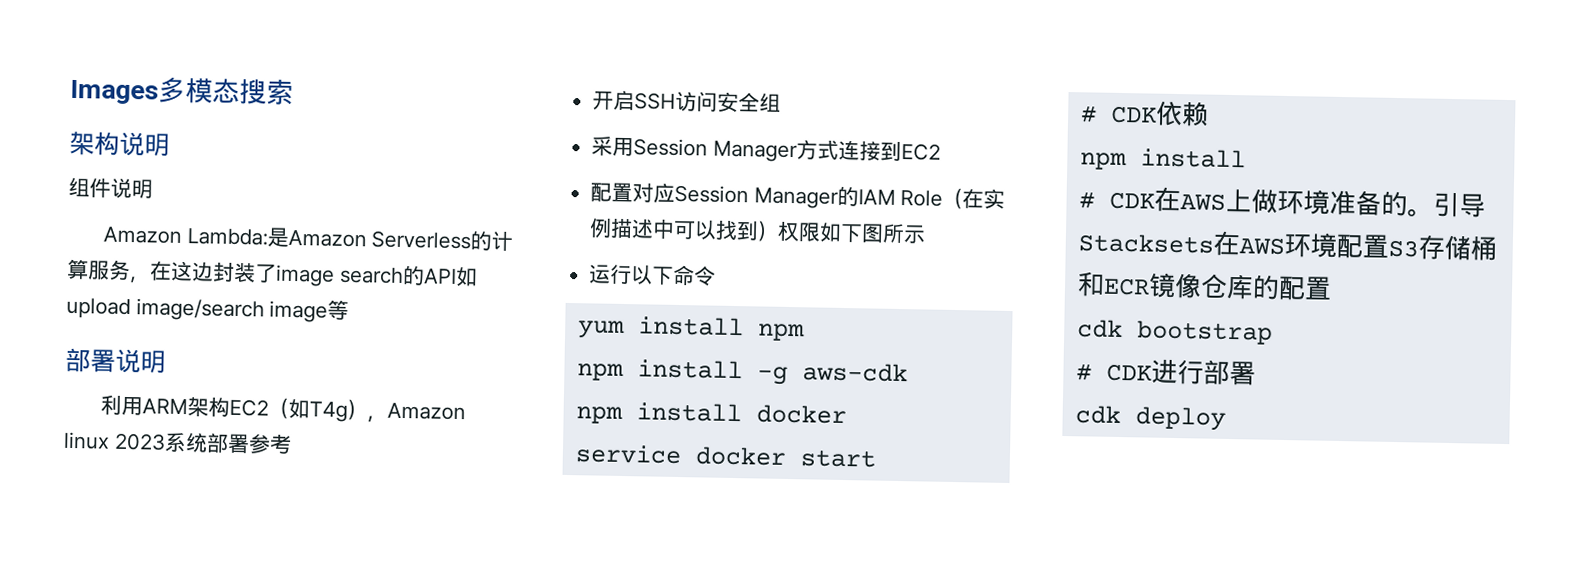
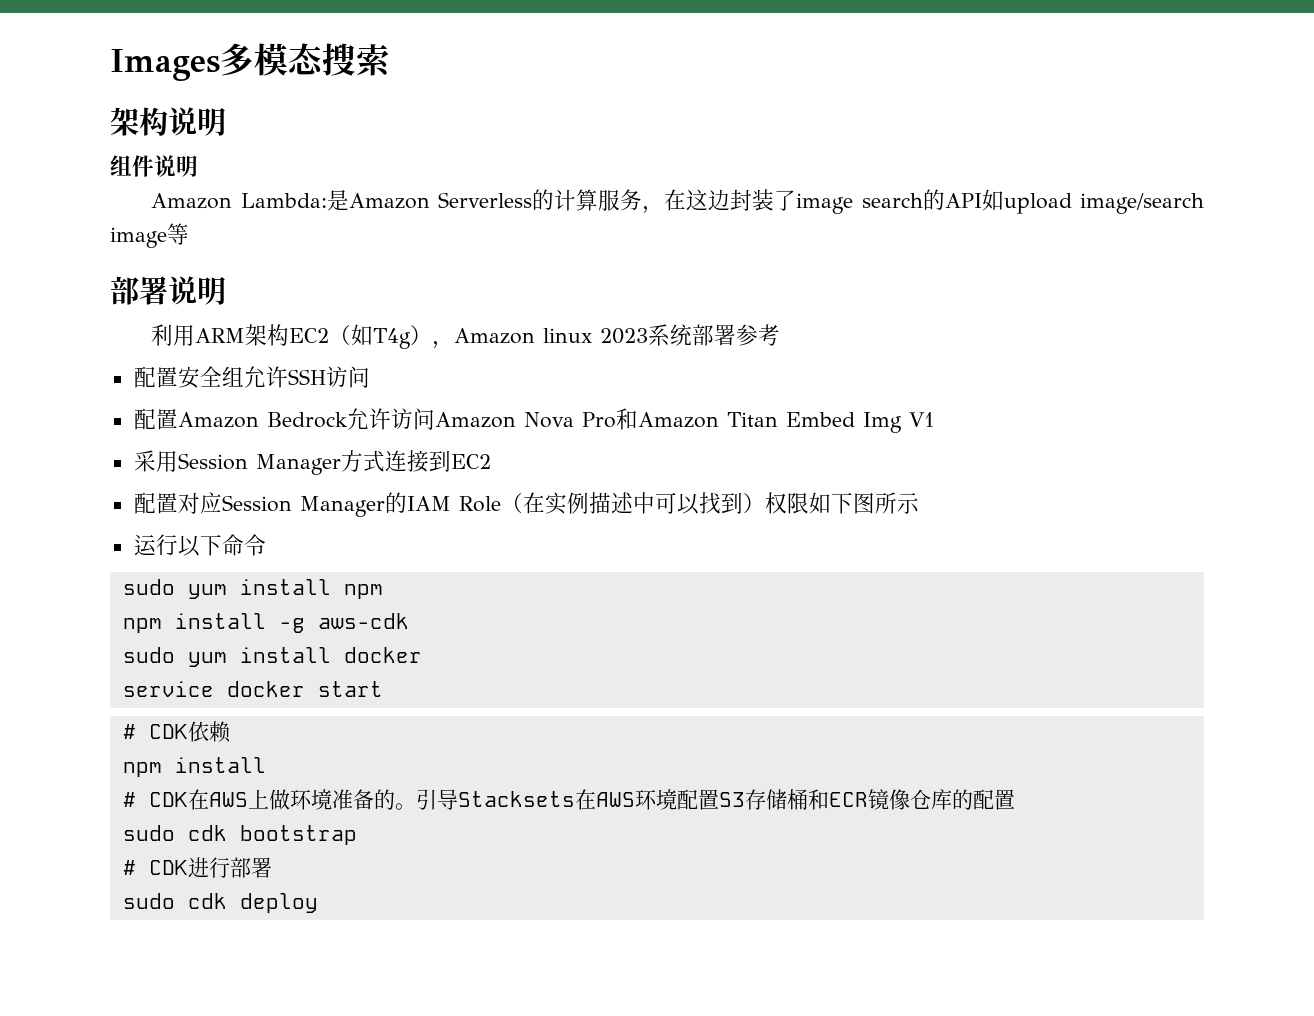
[592,89,636,111] 开启 -> [133,366,288,389] 配置安全组允许
[717,91,782,113] 安全组 -> [133,408,934,433] // 配置Amazon Bedrock允许访问Amazon Nova Pro和Amazon Titan Embed Img V1
(717, 276) none -> [122,579,175,595] sudo
[575,406,623,424] npm -> [122,647,227,667] sudo yum
(1332, 288) none -> [122,825,175,841] sudo
(1256, 373) none -> [122,893,175,909] sudo

